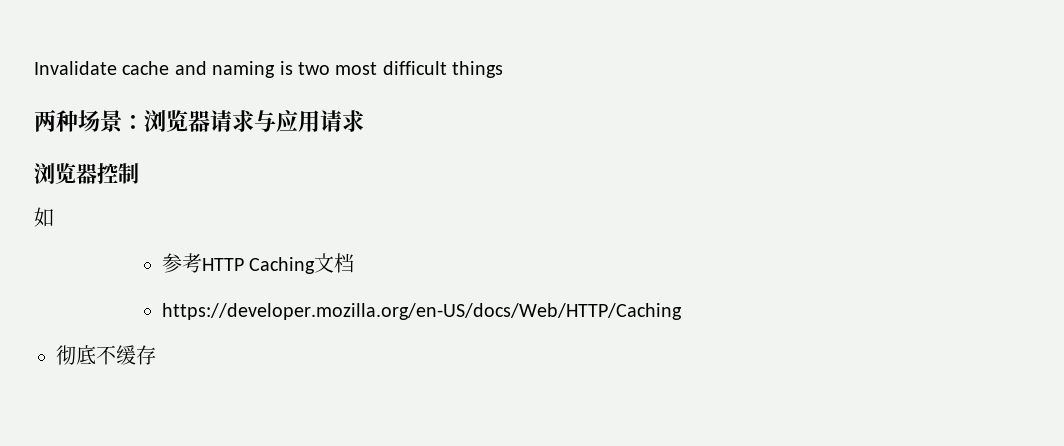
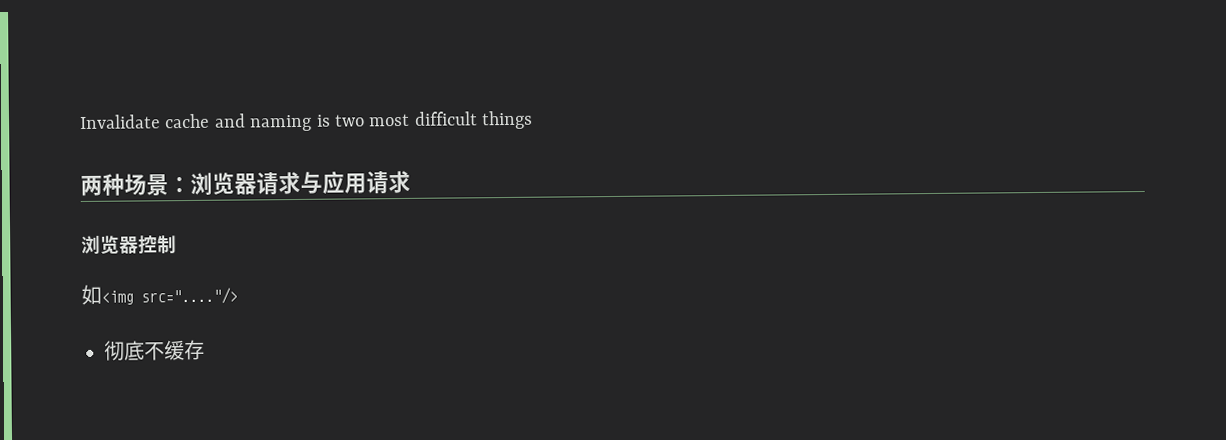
[161,253,355,274] [161,303,682,320] // 参考HTTP Caching文档 // https://developer.mozilla.org/en-US/docs/Web/HTTP/Caching -> [101,287,238,305] <img src="...."/>

